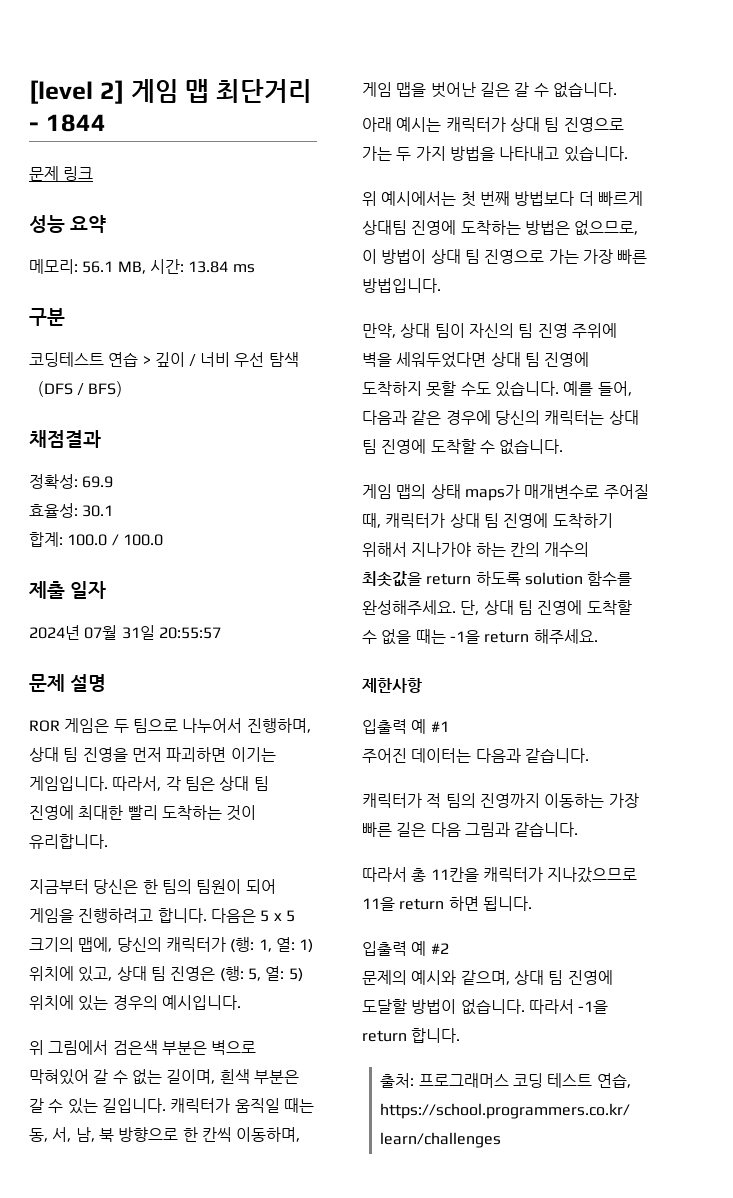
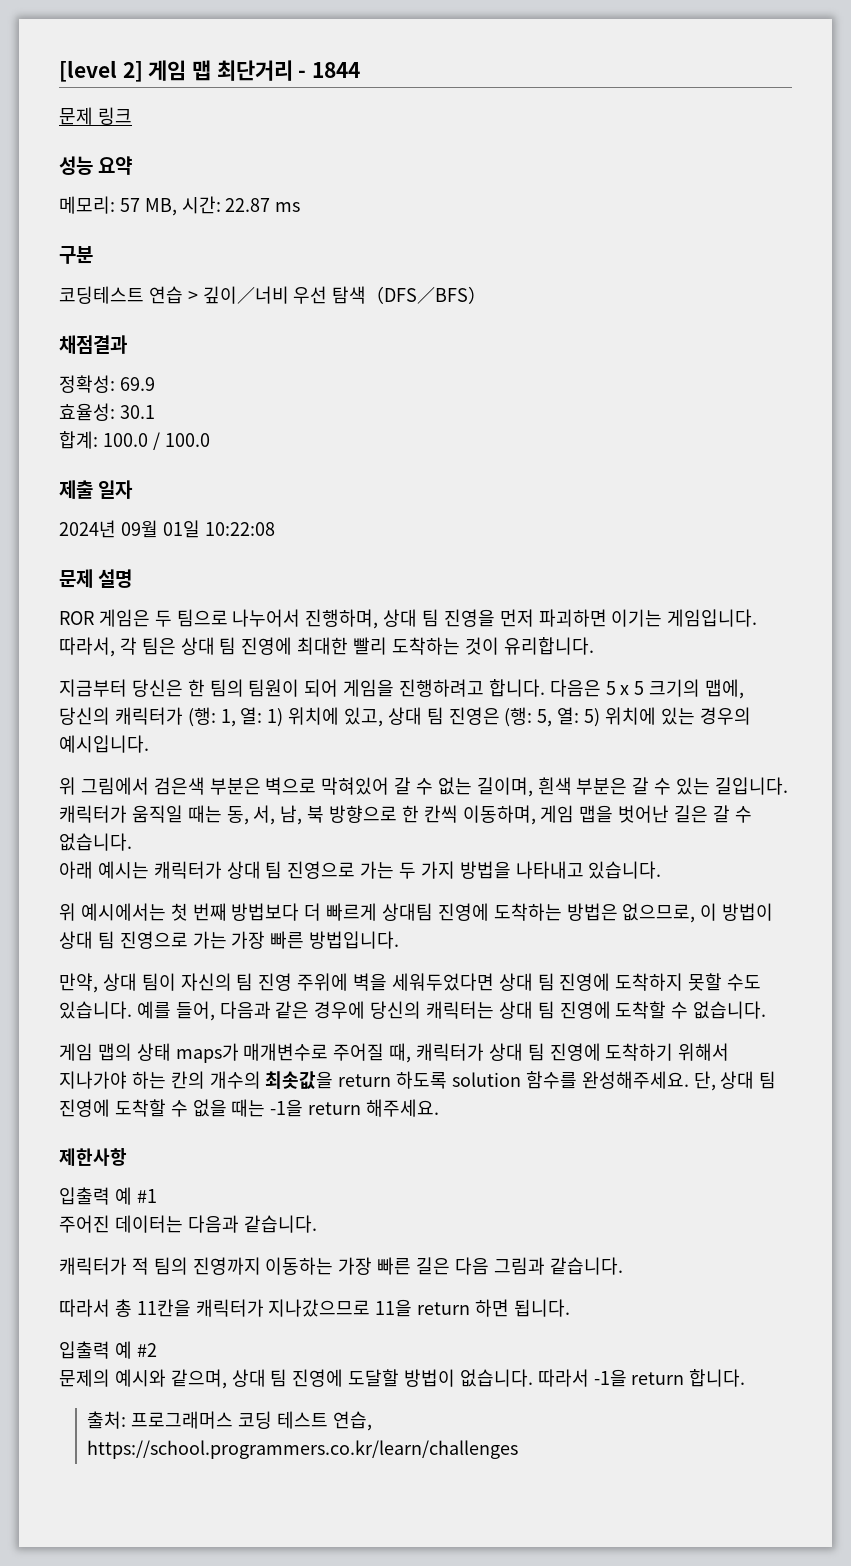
[82,261,114,273] 56.1 -> [119,198,140,212] 57
[188,261,229,273] 13.84 -> [225,198,271,212] 22.87
[84,625,221,640] 07월 31일 20:55:57 -> [120,520,275,538] 09월 01일 10:22:08

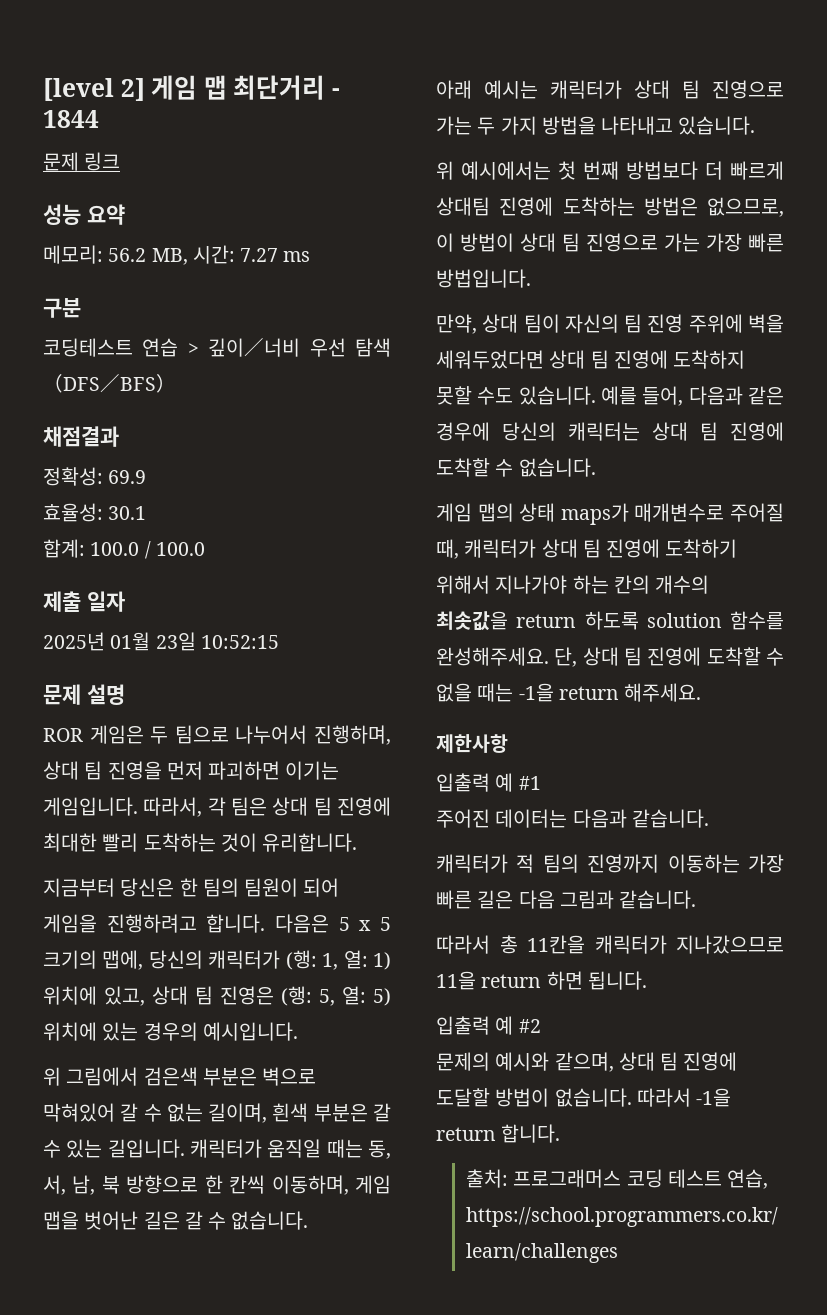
[119,198,140,212] 57 -> [108,248,147,262] 56.2
[225,198,271,212] 22.87 -> [240,248,279,262] 7.27
[59,520,275,538] 2024년 09월 01일 10:22:08 -> [43,632,279,651] 2025년 01월 23일 10:52:15

